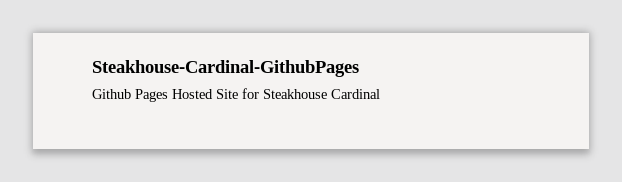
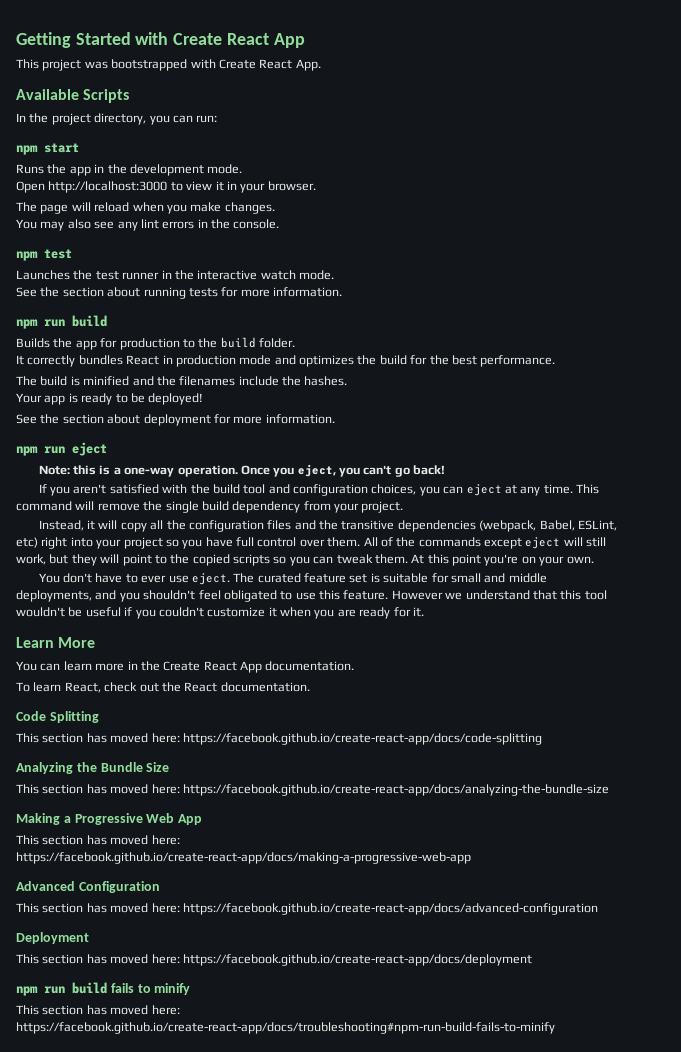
[92,60,359,77] [92,88,380,102] Steakhouse-Cardinal-GithubPages // Github Pages Hosted Site for Steakhouse Cardinal -> [16,32,305,48] [16,59,321,71] [16,89,130,103] [16,113,218,125] [16,143,79,155] [16,164,243,176] [16,181,316,193] [16,202,275,214] [16,219,280,231] [16,249,72,261] [16,270,334,280] [16,287,342,299] [16,315,107,329] [16,337,295,350] [16,355,556,367] [16,376,348,386] [16,393,204,405] [16,414,335,426] [16,442,107,456] [38,464,446,477] [38,484,600,496] [16,501,404,513] [38,520,617,532] [16,537,607,549] [16,554,594,566] [38,573,547,585] [16,590,607,602] [16,607,424,619] [16,637,96,648] [16,661,355,673] [16,682,310,693] [16,711,99,723] [16,733,542,745] [16,762,170,774] [16,784,609,796] [16,813,203,825] [16,835,180,845] [16,852,471,864] [16,881,160,893] [16,903,598,915] [16,932,89,944] [16,954,532,966] [16,982,191,996] [16,1005,180,1015] [16,1022,555,1034] Getting Started with Create React App // This project was bootstrapped with Create React App. // Available Scripts // In the project directory, you can run: // npm start // Runs the app in the development mode. // Open http://localhost:3000 to view it in your browser. // The page will reload when you make changes. // You may also see any lint errors in the console. // npm test // Launches the test runner in the interactive watch mode. // See the section about running tests for more information. // npm run build // Builds the app for production to the build folder. // It correctly bundles React in production mode and optimizes the build for the best performance. // The build is minified and the filenames include the hashes. // Your app is ready to be deployed! // See the section about deployment for more information. // npm run eject // Note: this is a one-way operation. Once you eject, you can't go back! // If you aren't satisfied with the build tool and configuration choices, you can eject at any time. This command will remove the single build dependency from your project. // Instead, it will copy all the configuration files and the transitive dependencies (webpack, Babel, ESLint, etc) right into your project so you have full control over them. All of the commands except eject will still work, but they will point to the copied scripts so you can tweak them. At this point you're on your own. // You don't have to ever use eject. The curated feature set is suitable for small and middle deployments, and you shouldn't feel obligated to use this feature. However we understand that this tool wouldn't be useful if you couldn't customize it when you are ready for it. // Learn More // You can learn more in the Create React App documentation. // To learn React, check out the React documentation. // Code Splitting // This section has moved here: https://facebook.github.io/create-react-app/docs/code-splitting // Analyzing the Bundle Size // This section has moved here: https://facebook.github.io/create-react-app/docs/analyzing-the-bundle-size // Making a Progressive Web App // This section has moved here: https://facebook.github.io/create-react-app/docs/making-a-progressive-web-app // Advanced Configuration // This section has moved here: https://facebook.github.io/create-react-app/docs/advanced-configuration // Deployment // This section has moved here: https://facebook.github.io/create-react-app/docs/deployment // npm run build fails to minify // This section has moved here: https://facebook.github.io/create-react-app/docs/troubleshooting#npm-run-build-fails-to-minify

